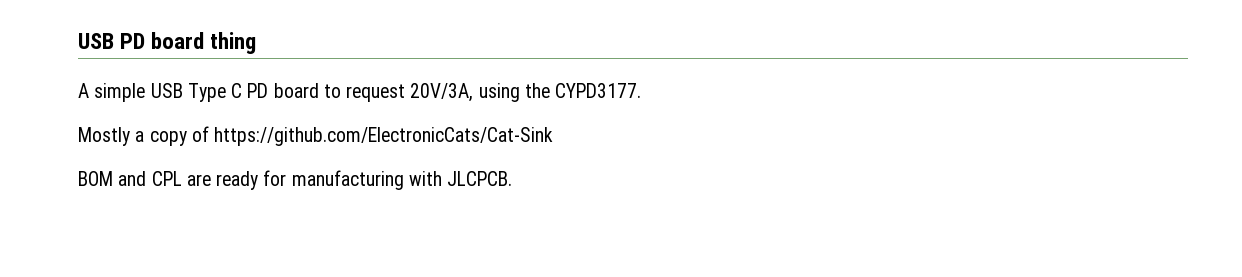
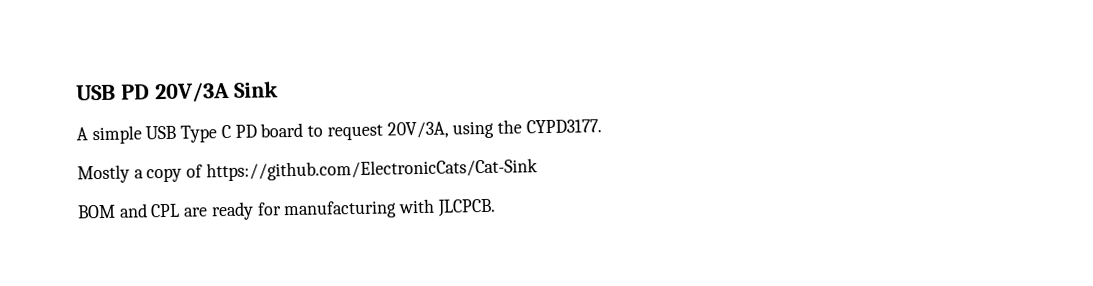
[151,32,257,54] board thing -> [154,81,279,104] 20V/3A Sink

